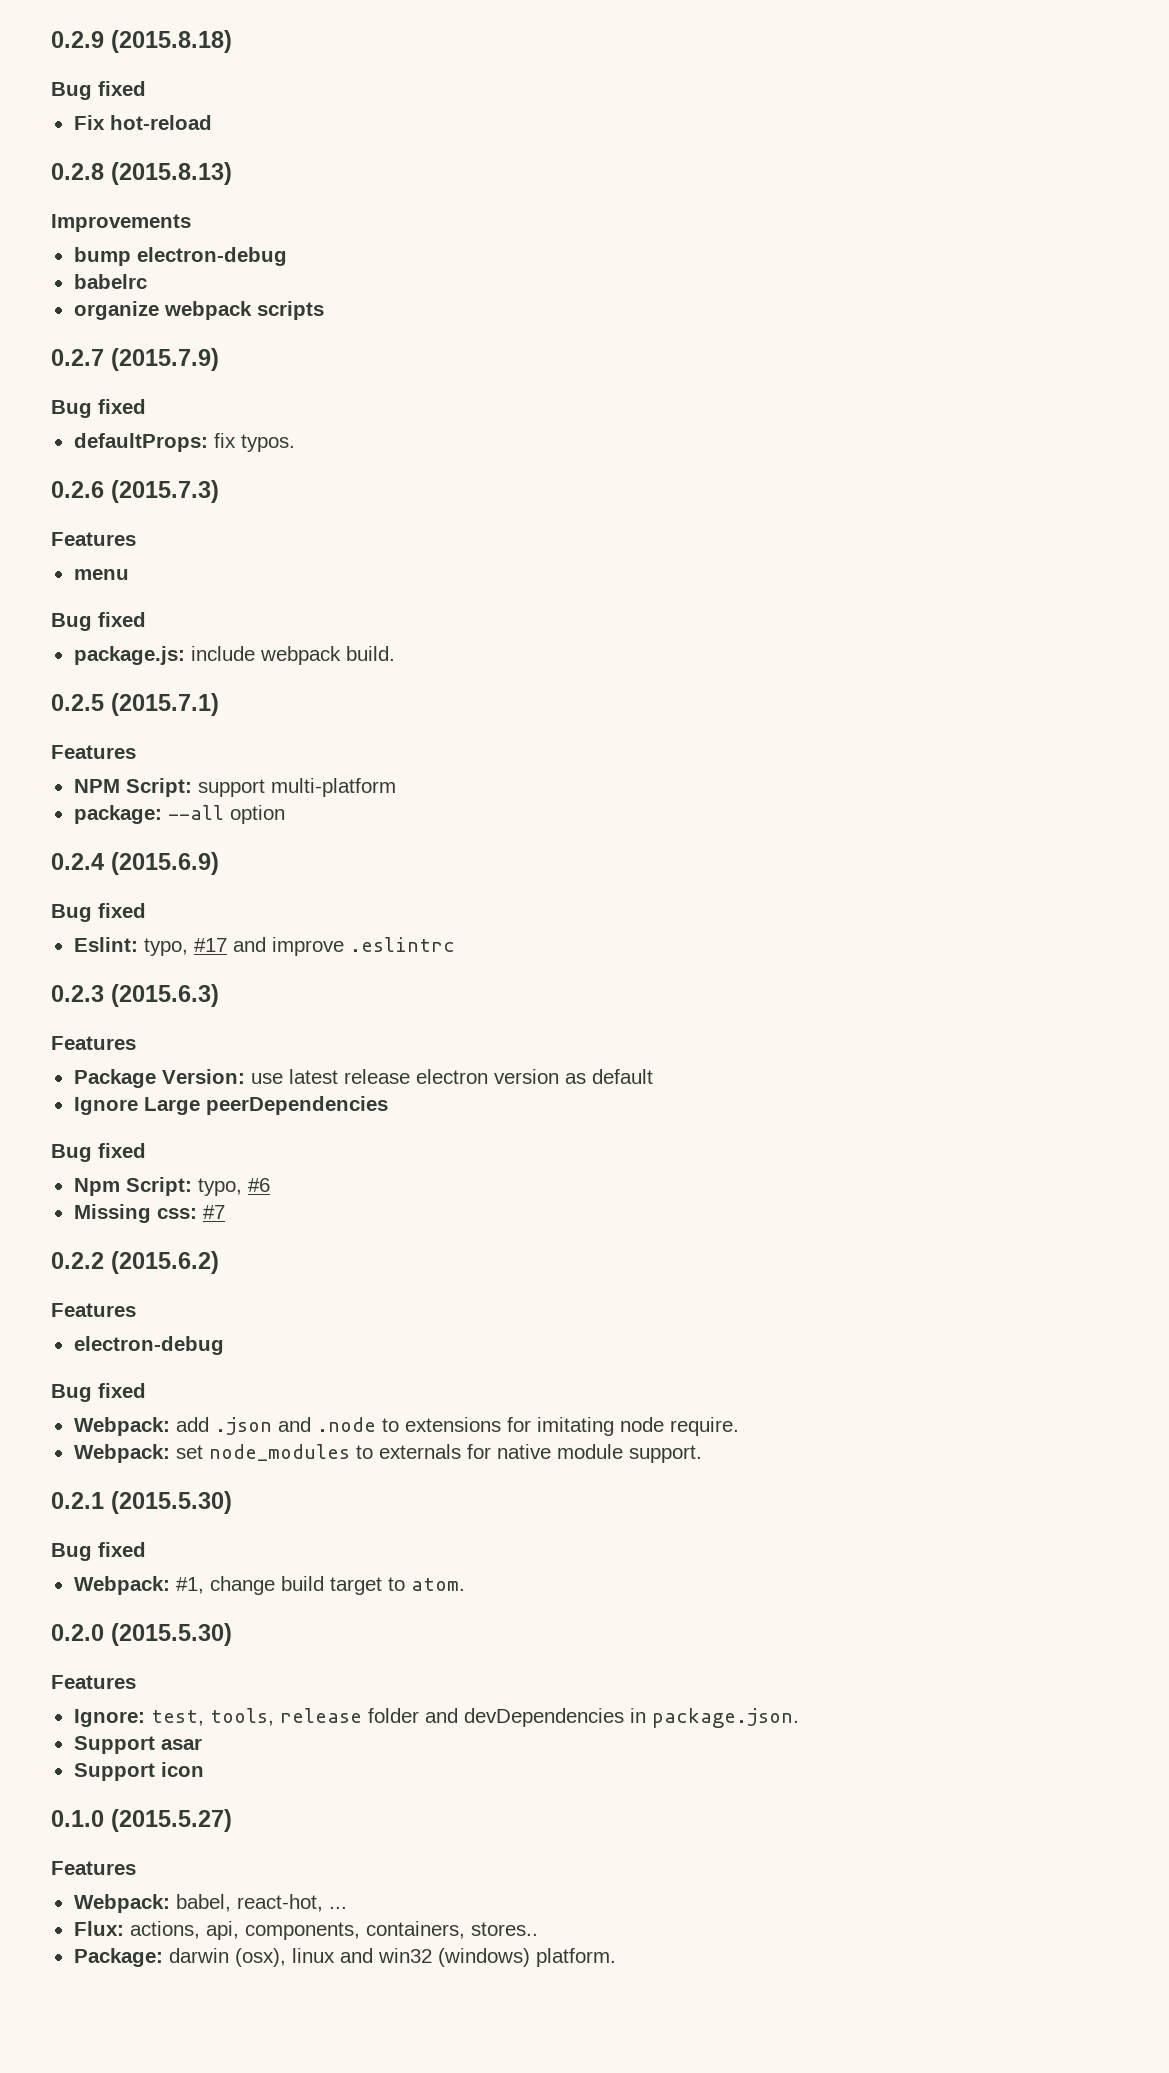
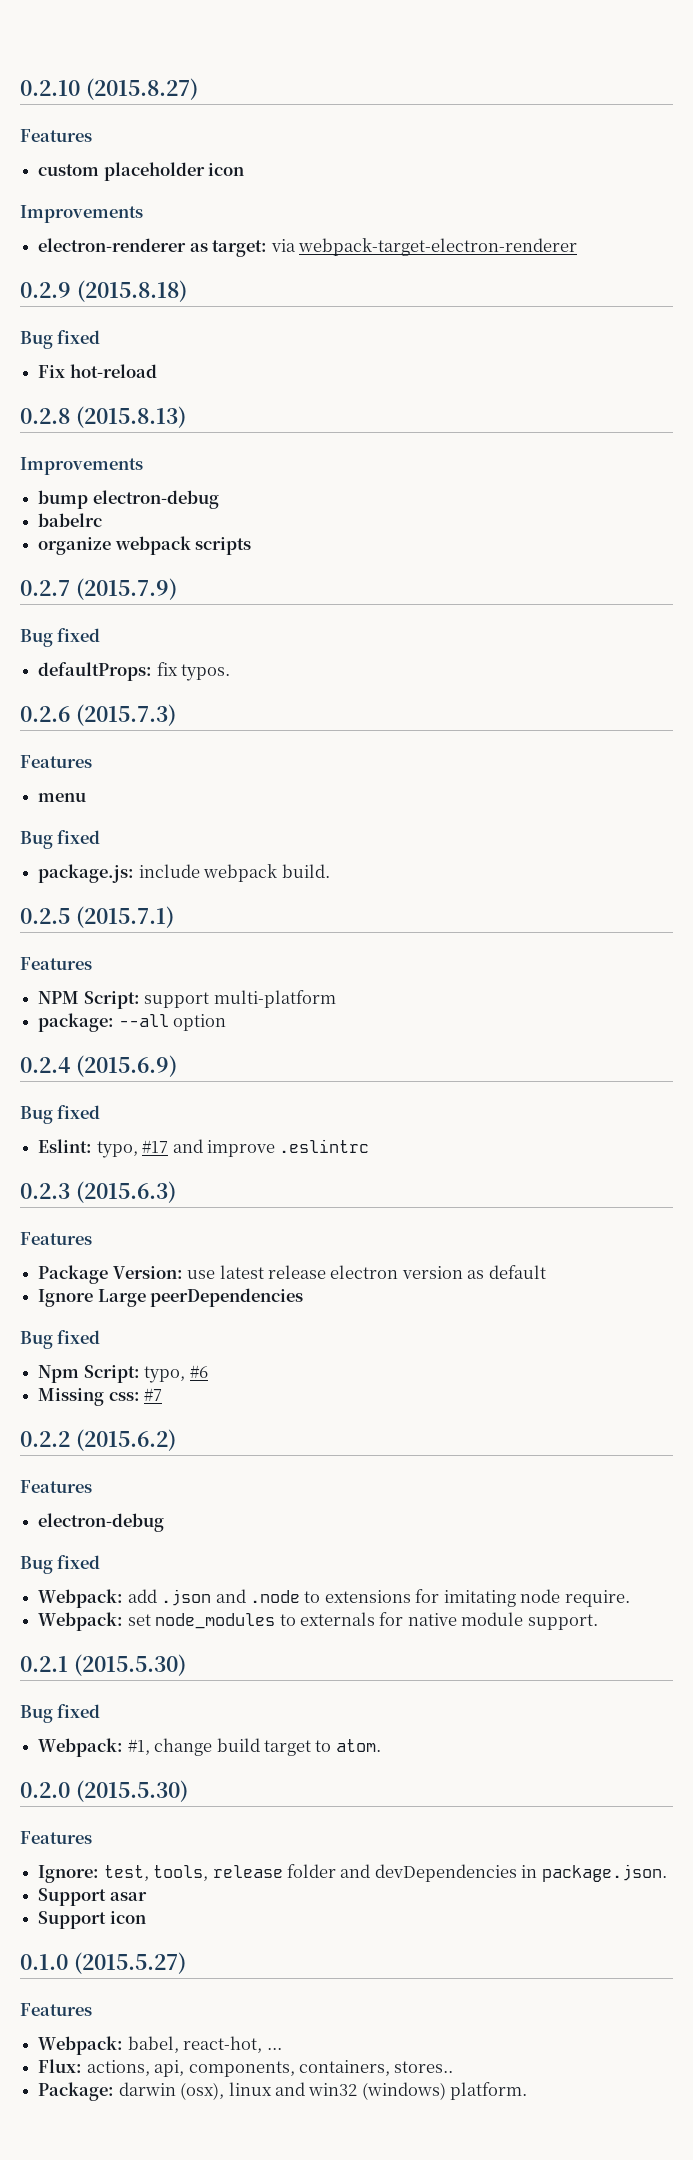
(51, 39) none -> [20,78,198,100] [20,129,92,142] [38,162,245,181] [20,205,143,223] [38,238,577,257] 0.2.10 (2015.8.27) // Features // custom placeholder icon // Improvements // electron-renderer as target: via webpack-target-electron-renderer //

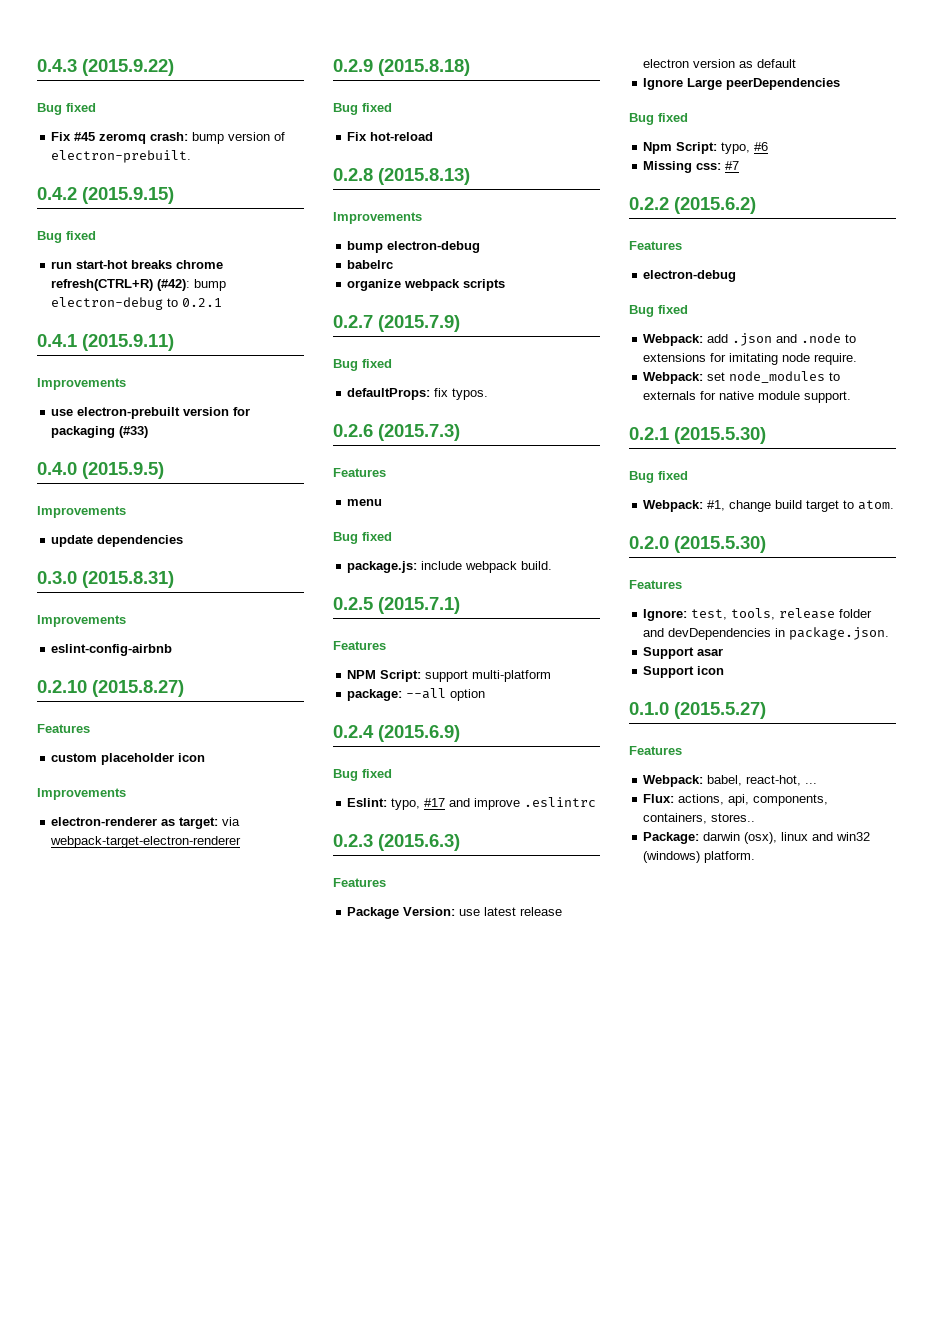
(20, 88) none -> [37,59,174,76] [37,103,96,115] [51,132,286,144] [51,150,192,163] [37,187,174,204] [37,231,96,243] [51,260,224,269] [51,279,227,291] [51,297,223,310] [37,334,174,351] [37,378,126,390] [51,407,251,419] [51,426,149,438] [37,462,164,479] [37,506,126,518] [51,535,184,547] [37,571,174,588] [37,615,126,627] [51,644,173,656] 0.4.3 (2015.9.22) // Bug fixed // Fix #45 zeromq crash: bump version of electron-prebuilt. // 0.4.2 (2015.9.15) // Bug fixed // run start-hot breaks chrome refresh(CTRL+R) (#42): bump electron-debug to 0.2.1 // 0.4.1 (2015.9.11) // Improvements // use electron-prebuilt version for packaging (#33) // 0.4.0 (2015.9.5) // Improvements // update dependencies // 0.3.0 (2015.8.31) // Improvements // eslint-config-airbnb //

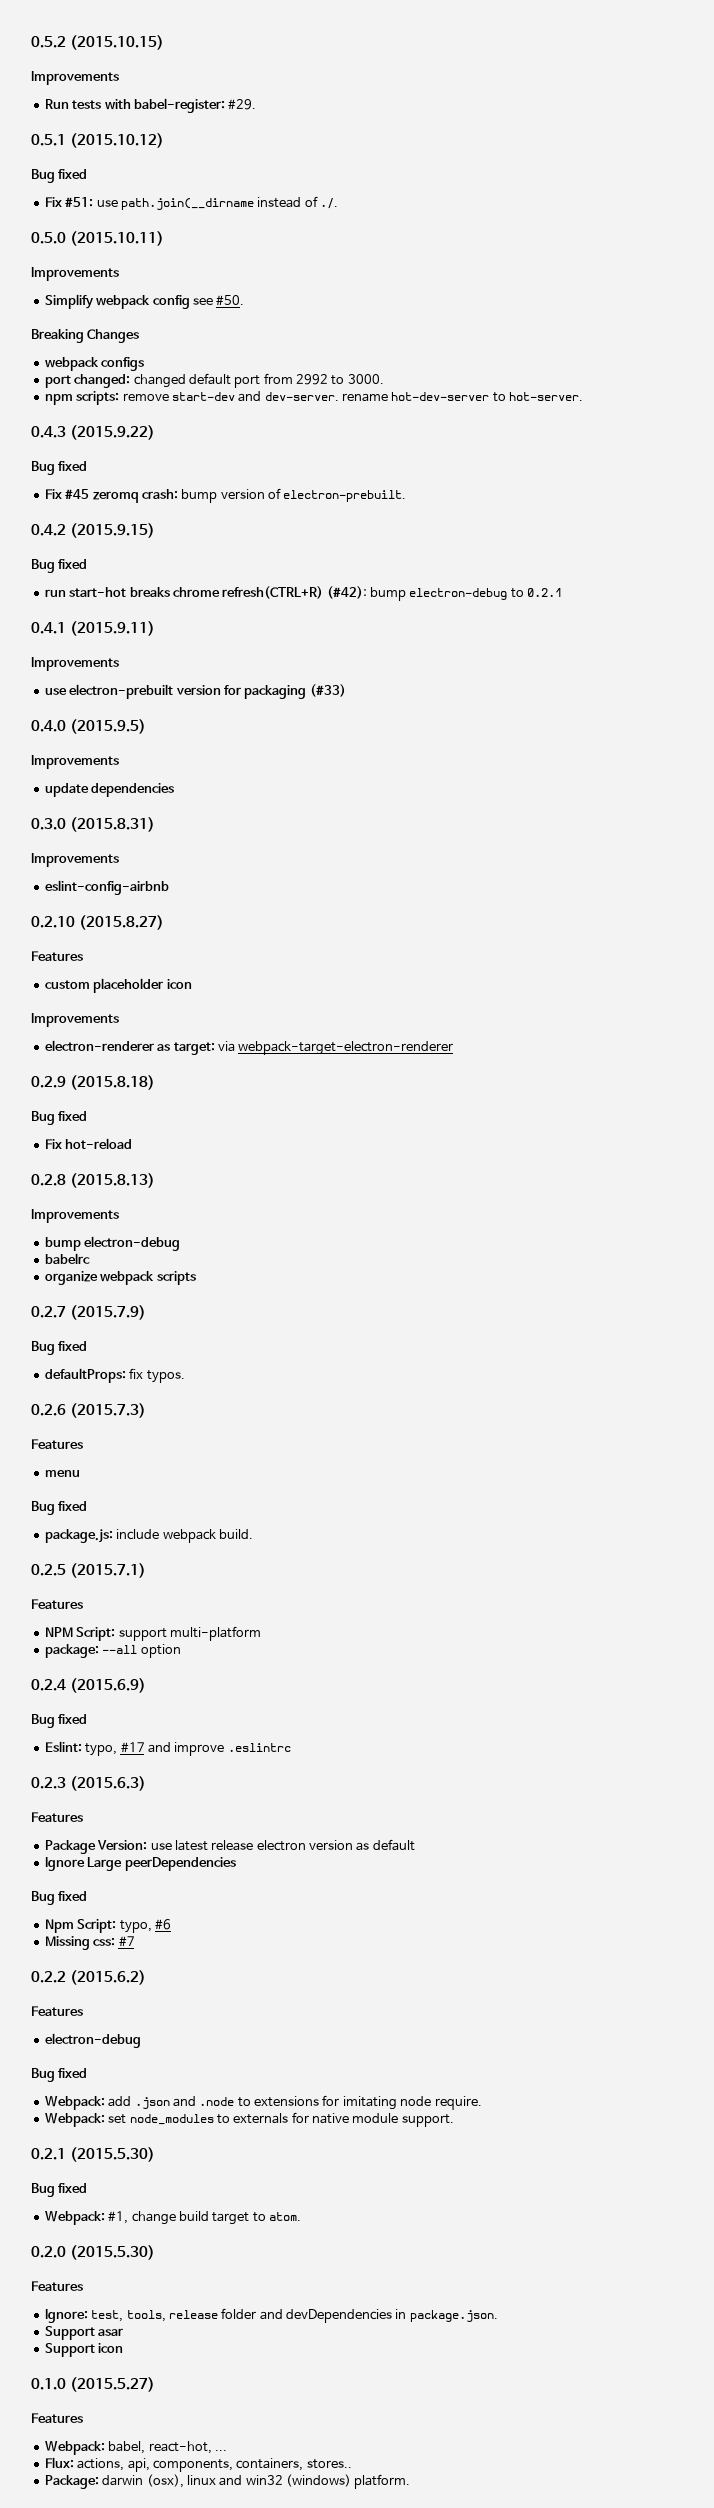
(37, 65) none -> [31,35,164,50] [31,71,119,85] [44,98,257,113] [31,133,164,148] [31,169,88,183] [44,196,338,210] [31,231,164,246] [31,267,119,281] [44,294,245,309] [31,329,140,343] [44,357,145,371] [44,373,384,388] [44,391,584,405] 0.5.2 (2015.10.15) // Improvements // Run tests with babel-register: #29. // 0.5.1 (2015.10.12) // Bug fixed // Fix #51: use path.join(__dirname instead of ./. // 0.5.0 (2015.10.11) // Improvements // Simplify webpack config see #50. // Breaking Changes // webpack configs // port changed: changed default port from 2992 to 3000. // npm scripts: remove start-dev and dev-server. rename hot-dev-server to hot-server. //

